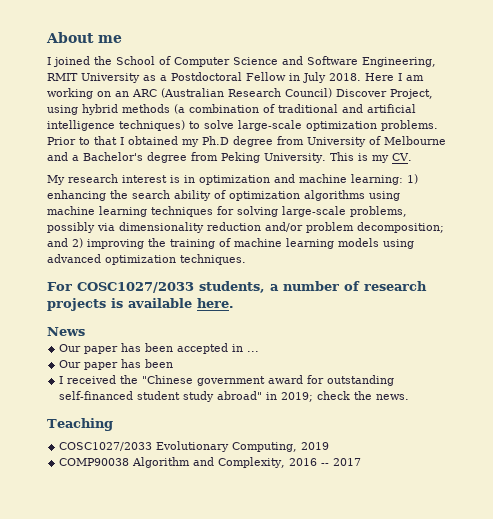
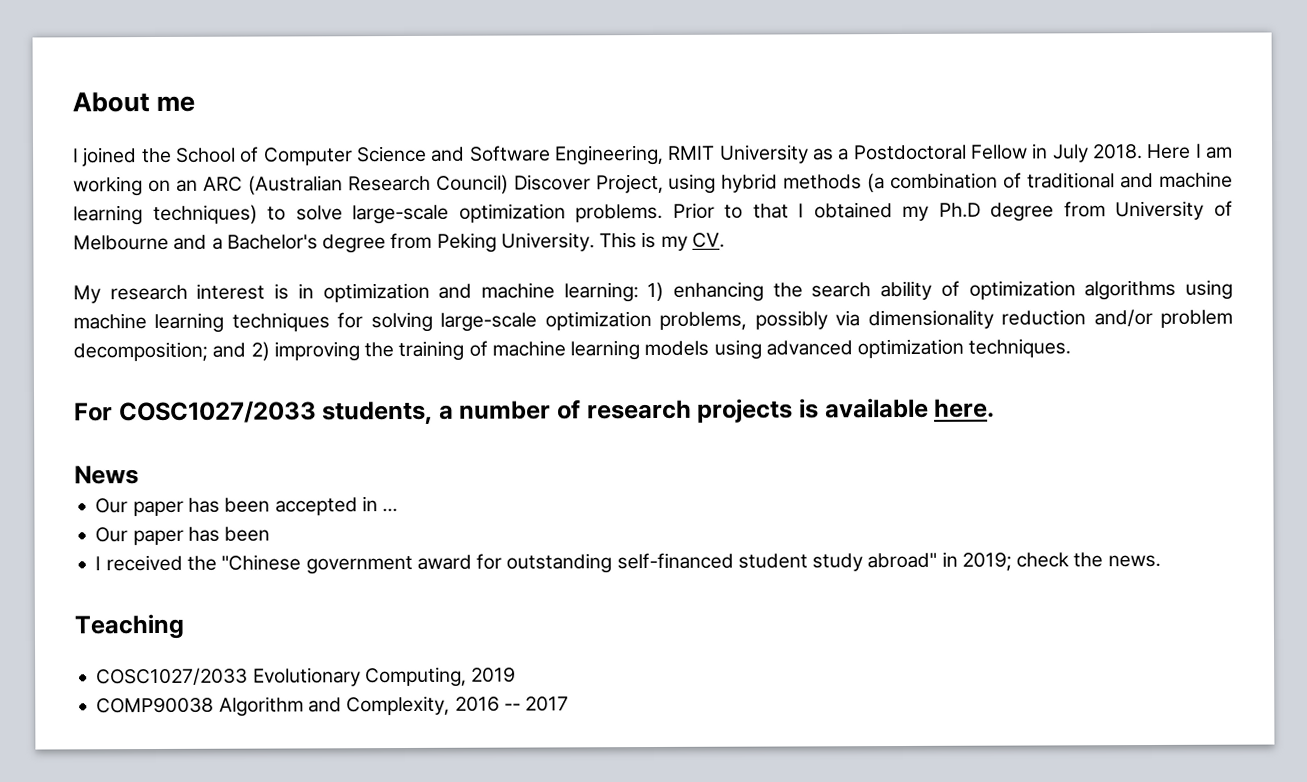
[367,104,416,113] [47,120,115,131] artificial intelligence -> [1158,171,1233,188] [73,205,143,226] machine learning
(346, 211) none -> [544,311,652,331] optimization

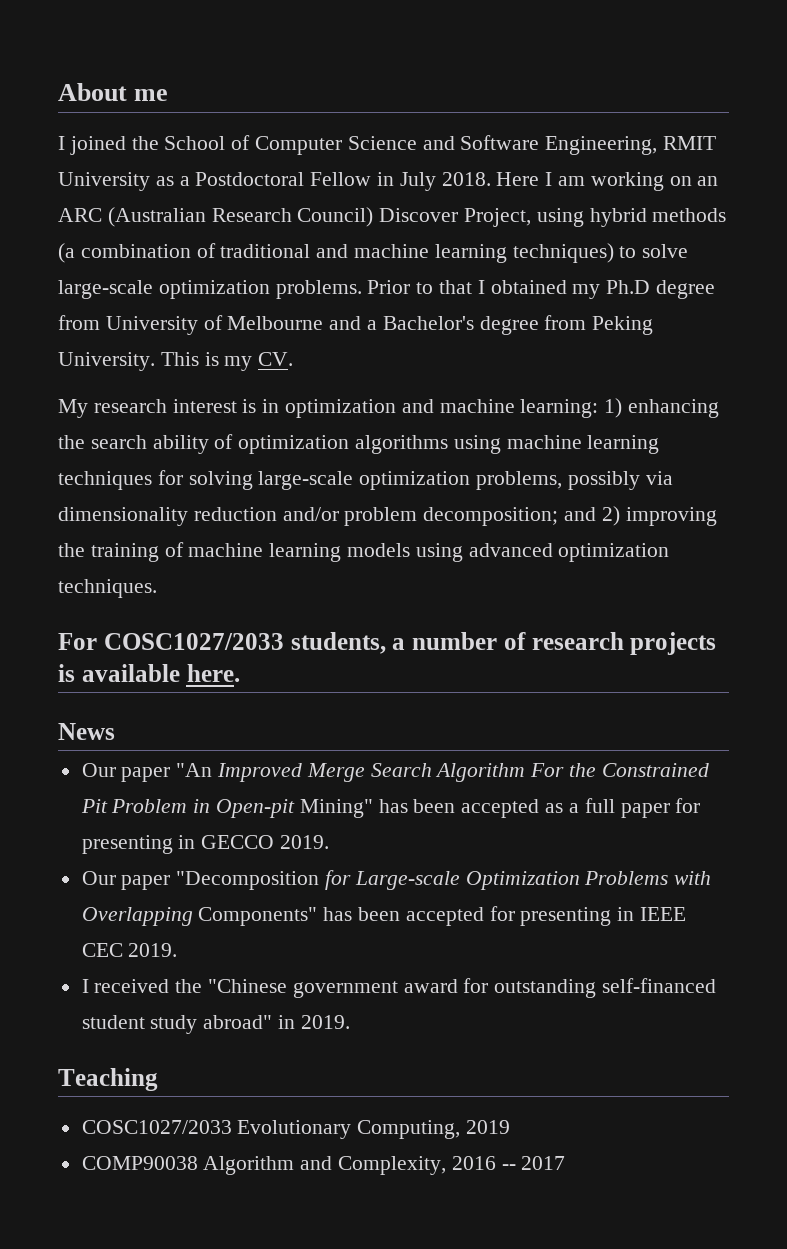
[187,496,399,516] [95,526,271,546] has been accepted in ... // Our paper has been -> [176,763,709,782] [80,798,701,818] [81,835,330,854] [81,870,712,890] [81,906,687,926] [81,943,178,957] "An Improved Merge Search Algorithm For the Constrained Pit Problem in Open-pit Mining" has been accepted as a full paper for presenting in GECCO 2019. // Our paper "Decomposition for Large-scale Optimization Problems with Overlapping Components" has been accepted for presenting in IEEE CEC 2019.
[961,552,1161,571] 2019; check the news. -> [300,1015,350,1029] 2019.

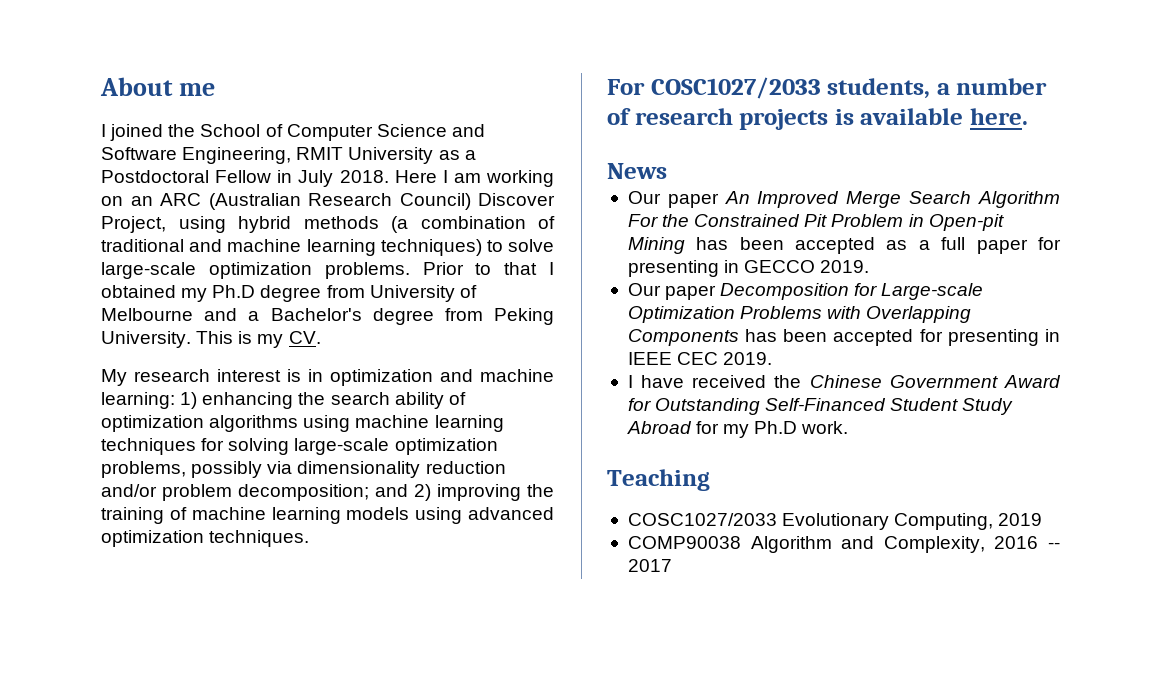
[176,763,213,777] "An -> [724,191,750,204] An
[299,799,373,818] Mining" -> [627,237,685,254] Mining
[176,871,320,890] "Decomposition -> [720,283,850,300] Decomposition
[198,907,318,926] Components" -> [627,329,739,346] Components
(89, 986) none -> [641,375,685,388] have
[208,978,717,998] [81,1015,350,1034] "Chinese government award for outstanding self-financed student study abroad" in 2019. -> [809,375,1061,388] [627,398,1014,415] [626,421,849,438] Chinese Government Award for Outstanding Self-Financed Student Study Abroad for my Ph.D work.

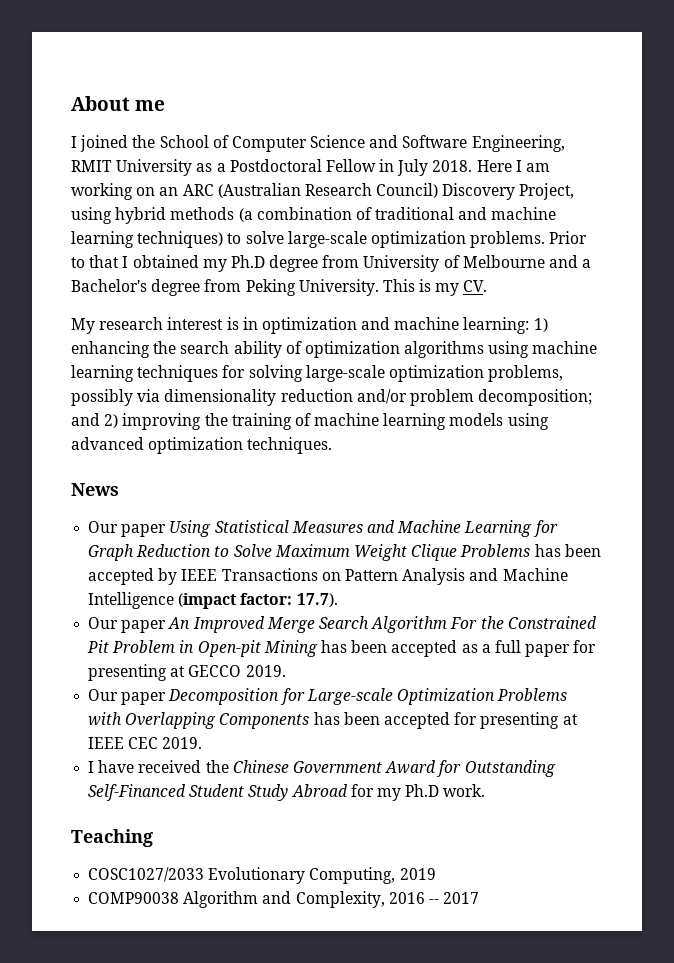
[478,193,555,206] Discover -> [442,183,516,200] Discovery
[607,77,1048,99] [607,108,1029,130] [607,163,667,179] For COSC1027/2033 students, a number of research projects is available here. // News -> [71,483,119,496] [88,520,558,537] [88,544,601,561] [88,568,568,585] [88,592,338,609] News // Our paper Using Statistical Measures and Machine Learning for Graph Reduction to Solve Maximum Weight Clique Problems has been accepted by IEEE Transactions on Pattern Analysis and Machine Intelligence (impact factor: 17.7).
[724,260,740,273] in -> [170,666,186,677] at
[1045,329,1060,342] in -> [562,714,578,725] at

